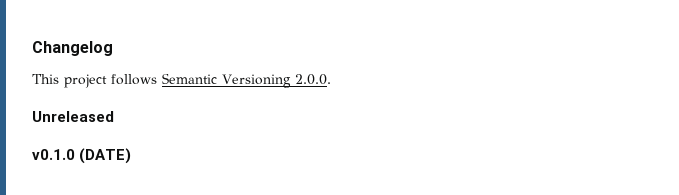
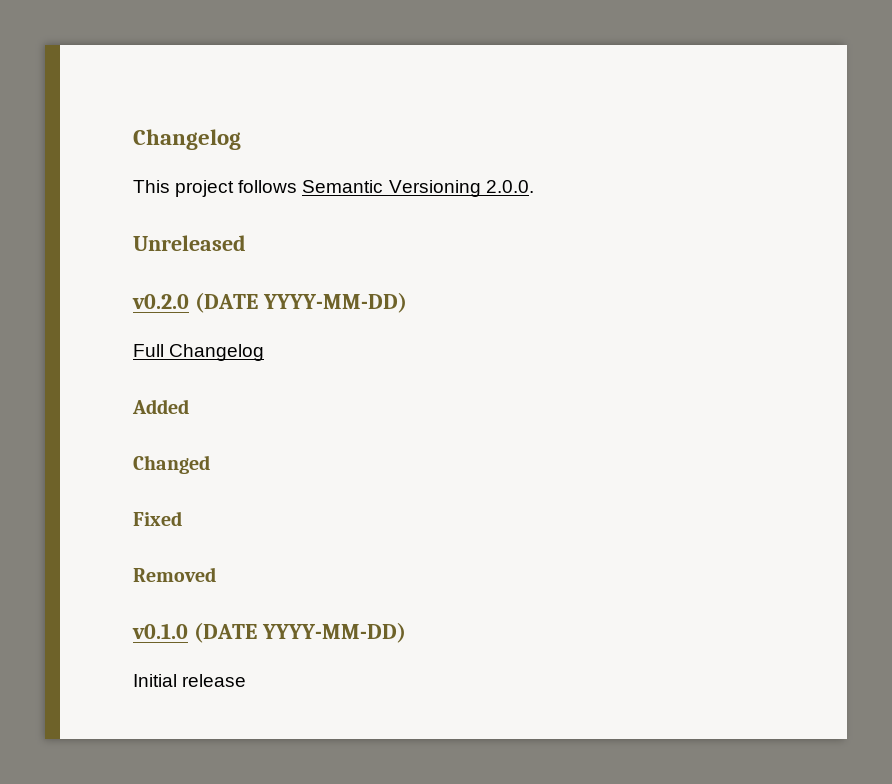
[32,148,132,164] v0.1.0 (DATE) -> [132,292,407,313] [133,344,265,361] [132,399,189,414] [133,455,210,474] [133,511,182,526] [133,567,216,582] [132,622,406,643] [133,674,247,687] v0.2.0 (DATE YYYY-MM-DD) // Full Changelog // Added // Changed // Fixed // Removed // v0.1.0 (DATE YYYY-MM-DD) // Initial release

